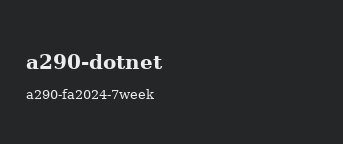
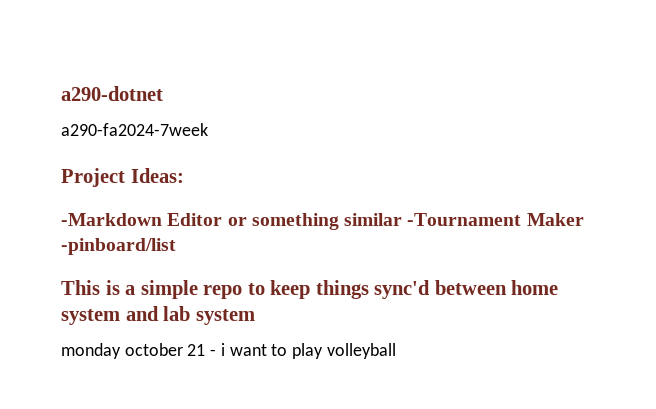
(154, 94) none -> [61,168,184,187] [61,213,584,230] [61,238,176,255] [61,280,559,299] [61,306,255,325] [61,343,396,359] // Project Ideas: // -Markdown Editor or something similar -Tournament Maker -pinboard/list // This is a simple repo to keep things sync'd between home system and lab system // monday october 21 - i want to play volleyball

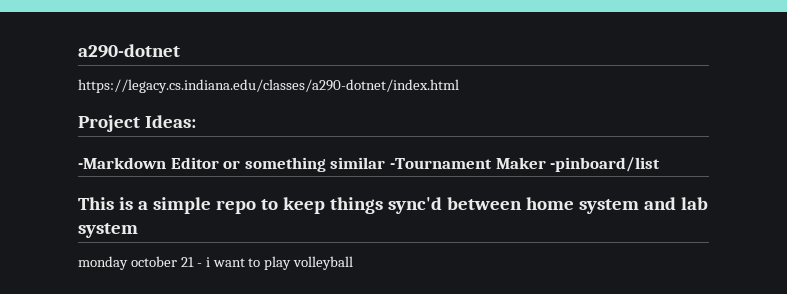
[61,123,208,136] a290-fa2024-7week -> [78,79,459,93] https://legacy.cs.indiana.edu/classes/a290-dotnet/index.html

